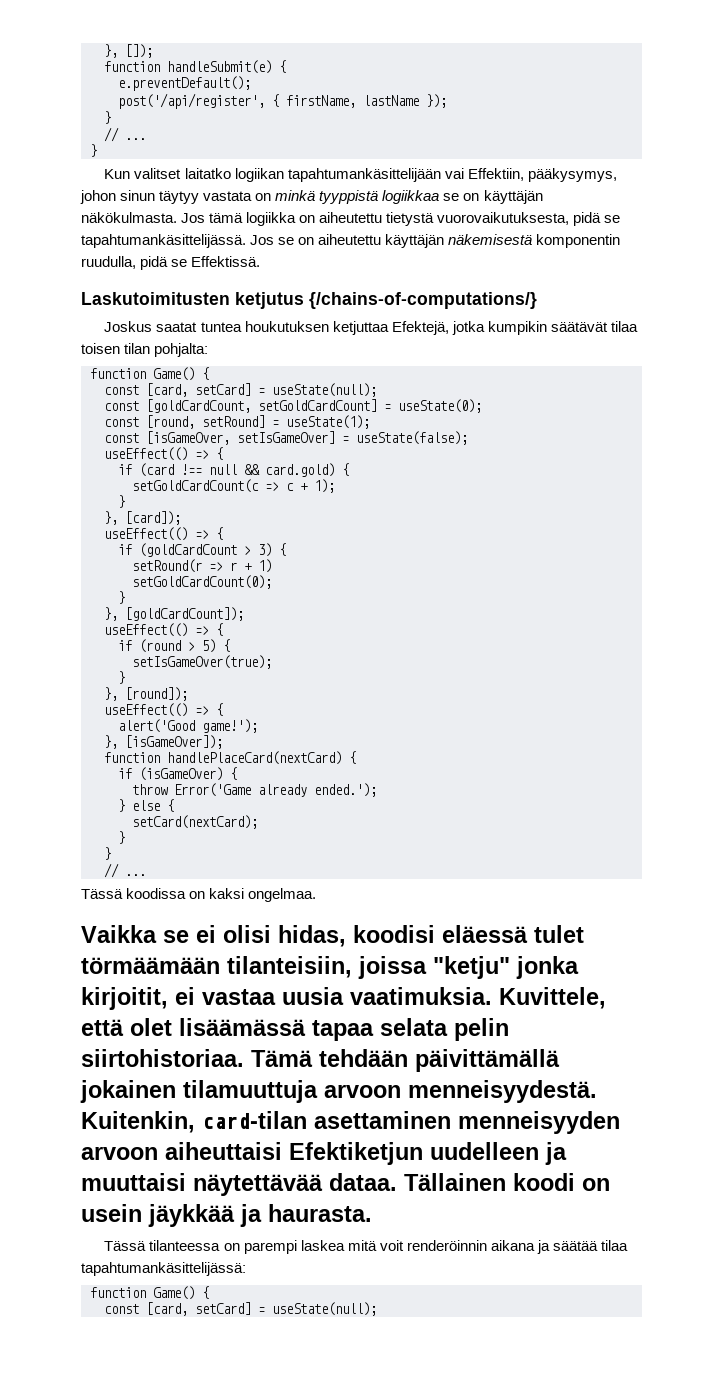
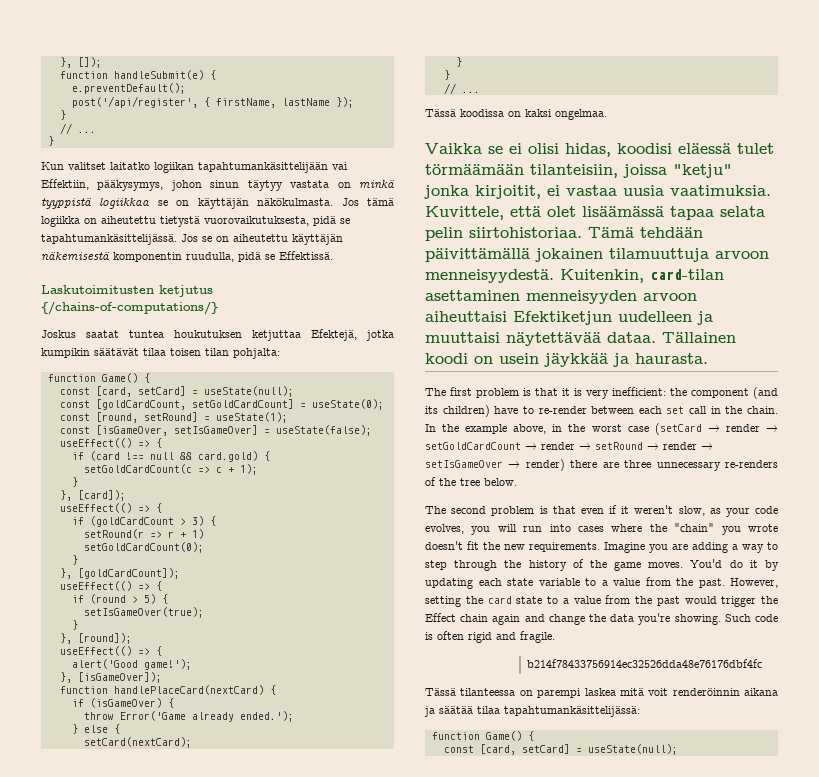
(372, 1213) none -> [425,387,778,399] [425,405,778,417] [425,423,778,435] [425,442,713,450] [425,459,778,471] [425,477,517,486] [425,505,778,517] [425,523,778,535] [425,541,778,553] [425,559,779,571] [425,577,778,589] [425,595,778,607] [425,613,778,625] [425,631,555,643] [526,659,762,668] // The first problem is that it is very inefficient: the component (and its children) have to re-render between each set call in the chain. In the example above, in the worst case (setCard → render → setGoldCardCount → render → setRound → render → setIsGameOver → render) there are three unnecessary re-renders of the tree below. // The second problem is that even if it weren't slow, as your code evolves, you will run into cases where the "chain" you wrote doesn't fit the new requirements. Imagine you are adding a way to step through the history of the game moves. You'd do it by updating each state variable to a value from the past. However, setting the card state to a value from the past would trigger the Effect chain again and change the data you're showing. Such code is often rigid and fragile. // b214f78433756914ec32526dda48e76176dbf4fc

